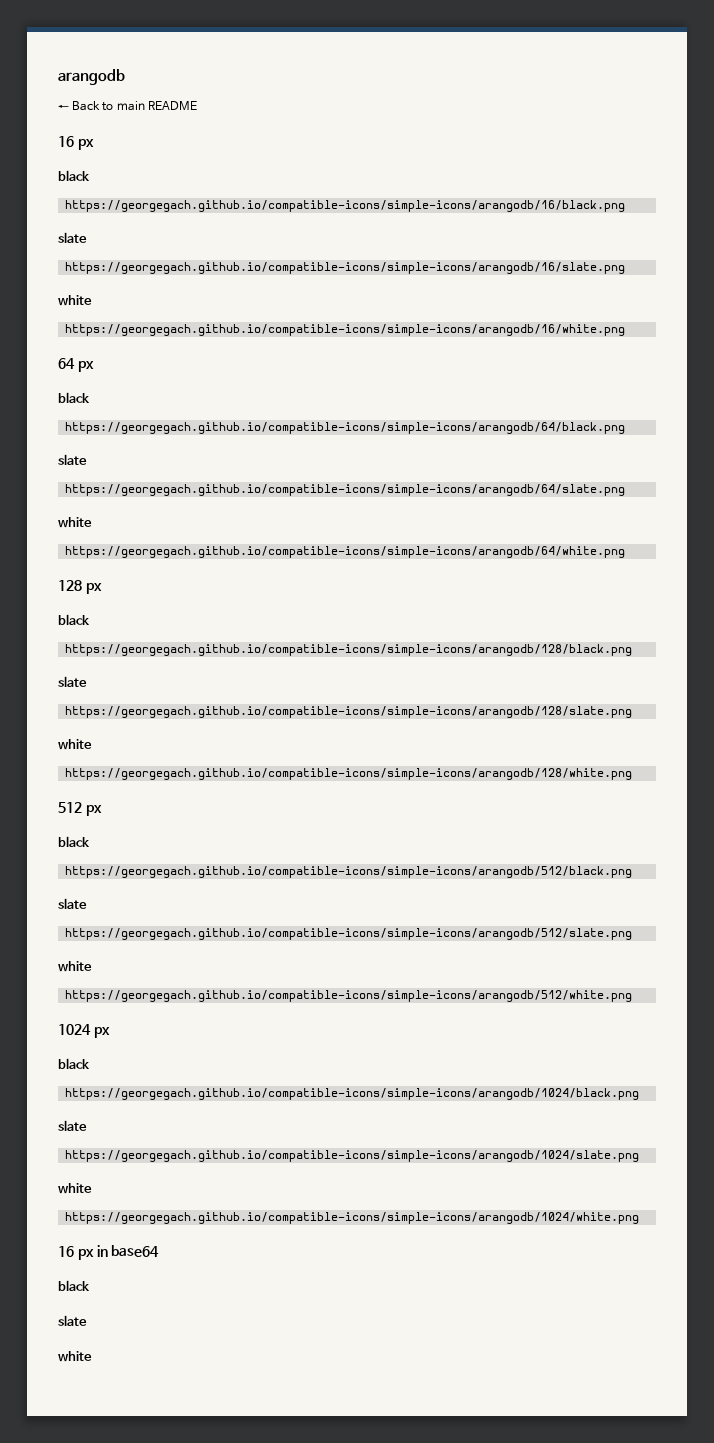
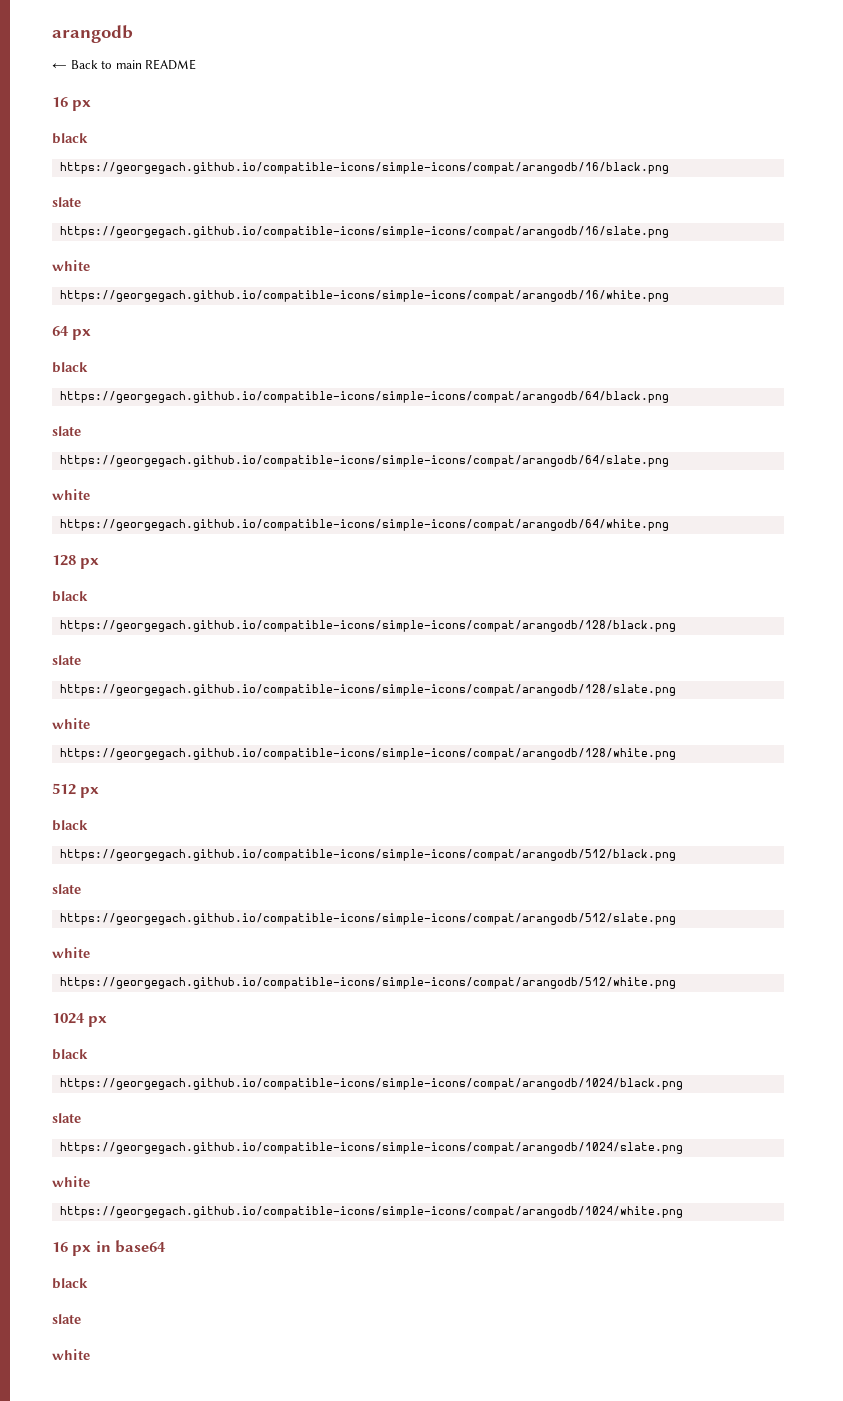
[65,200,626,212] [58,232,87,243] [65,262,626,274] [58,295,92,306] [65,324,626,336] https://georgegach.github.io/compatible-icons/simple-icons/arangodb/16/black.png // slate // https://georgegach.github.io/compatible-icons/simple-icons/arangodb/16/slate.png // white // https://georgegach.github.io/compatible-icons/simple-icons/arangodb/16/white.png -> [59,162,669,174] [52,197,81,207] [59,226,669,238] [52,260,90,271] [59,290,669,302] https://georgegach.github.io/compatible-icons/simple-icons/compat/arangodb/16/black.png // slate // https://georgegach.github.io/compatible-icons/simple-icons/compat/arangodb/16/slate.png // white // https://georgegach.github.io/compatible-icons/simple-icons/compat/arangodb/16/white.png
[65,422,626,434] [58,454,87,465] [65,484,626,496] [58,517,92,528] [65,546,626,558] https://georgegach.github.io/compatible-icons/simple-icons/arangodb/64/black.png // slate // https://georgegach.github.io/compatible-icons/simple-icons/arangodb/64/slate.png // white // https://georgegach.github.io/compatible-icons/simple-icons/arangodb/64/white.png -> [59,391,669,403] [52,426,81,436] [59,455,669,467] [52,489,90,500] [59,519,669,531] https://georgegach.github.io/compatible-icons/simple-icons/compat/arangodb/64/black.png // slate // https://georgegach.github.io/compatible-icons/simple-icons/compat/arangodb/64/slate.png // white // https://georgegach.github.io/compatible-icons/simple-icons/compat/arangodb/64/white.png
[65,644,633,656] [58,676,87,687] [65,706,633,718] [58,739,92,750] [65,768,633,780] https://georgegach.github.io/compatible-icons/simple-icons/arangodb/128/black.png // slate // https://georgegach.github.io/compatible-icons/simple-icons/arangodb/128/slate.png // white // https://georgegach.github.io/compatible-icons/simple-icons/arangodb/128/white.png -> [59,620,676,632] [52,655,81,665] [59,684,676,696] [52,718,90,729] [59,748,676,760] https://georgegach.github.io/compatible-icons/simple-icons/compat/arangodb/128/black.png // slate // https://georgegach.github.io/compatible-icons/simple-icons/compat/arangodb/128/slate.png // white // https://georgegach.github.io/compatible-icons/simple-icons/compat/arangodb/128/white.png
[65,866,633,878] [58,898,87,909] [65,928,633,940] [58,961,92,972] [65,990,633,1002] https://georgegach.github.io/compatible-icons/simple-icons/arangodb/512/black.png // slate // https://georgegach.github.io/compatible-icons/simple-icons/arangodb/512/slate.png // white // https://georgegach.github.io/compatible-icons/simple-icons/arangodb/512/white.png -> [59,849,676,861] [52,884,81,894] [59,913,676,925] [52,947,90,958] [59,977,676,989] https://georgegach.github.io/compatible-icons/simple-icons/compat/arangodb/512/black.png // slate // https://georgegach.github.io/compatible-icons/simple-icons/compat/arangodb/512/slate.png // white // https://georgegach.github.io/compatible-icons/simple-icons/compat/arangodb/512/white.png
[65,1088,640,1100] [58,1120,87,1131] [65,1150,640,1162] [58,1183,92,1194] [65,1212,640,1224] https://georgegach.github.io/compatible-icons/simple-icons/arangodb/1024/black.png // slate // https://georgegach.github.io/compatible-icons/simple-icons/arangodb/1024/slate.png // white // https://georgegach.github.io/compatible-icons/simple-icons/arangodb/1024/white.png -> [59,1078,683,1090] [52,1113,81,1123] [59,1142,683,1154] [52,1176,90,1187] [59,1206,683,1218] https://georgegach.github.io/compatible-icons/simple-icons/compat/arangodb/1024/black.png // slate // https://georgegach.github.io/compatible-icons/simple-icons/compat/arangodb/1024/slate.png // white // https://georgegach.github.io/compatible-icons/simple-icons/compat/arangodb/1024/white.png

